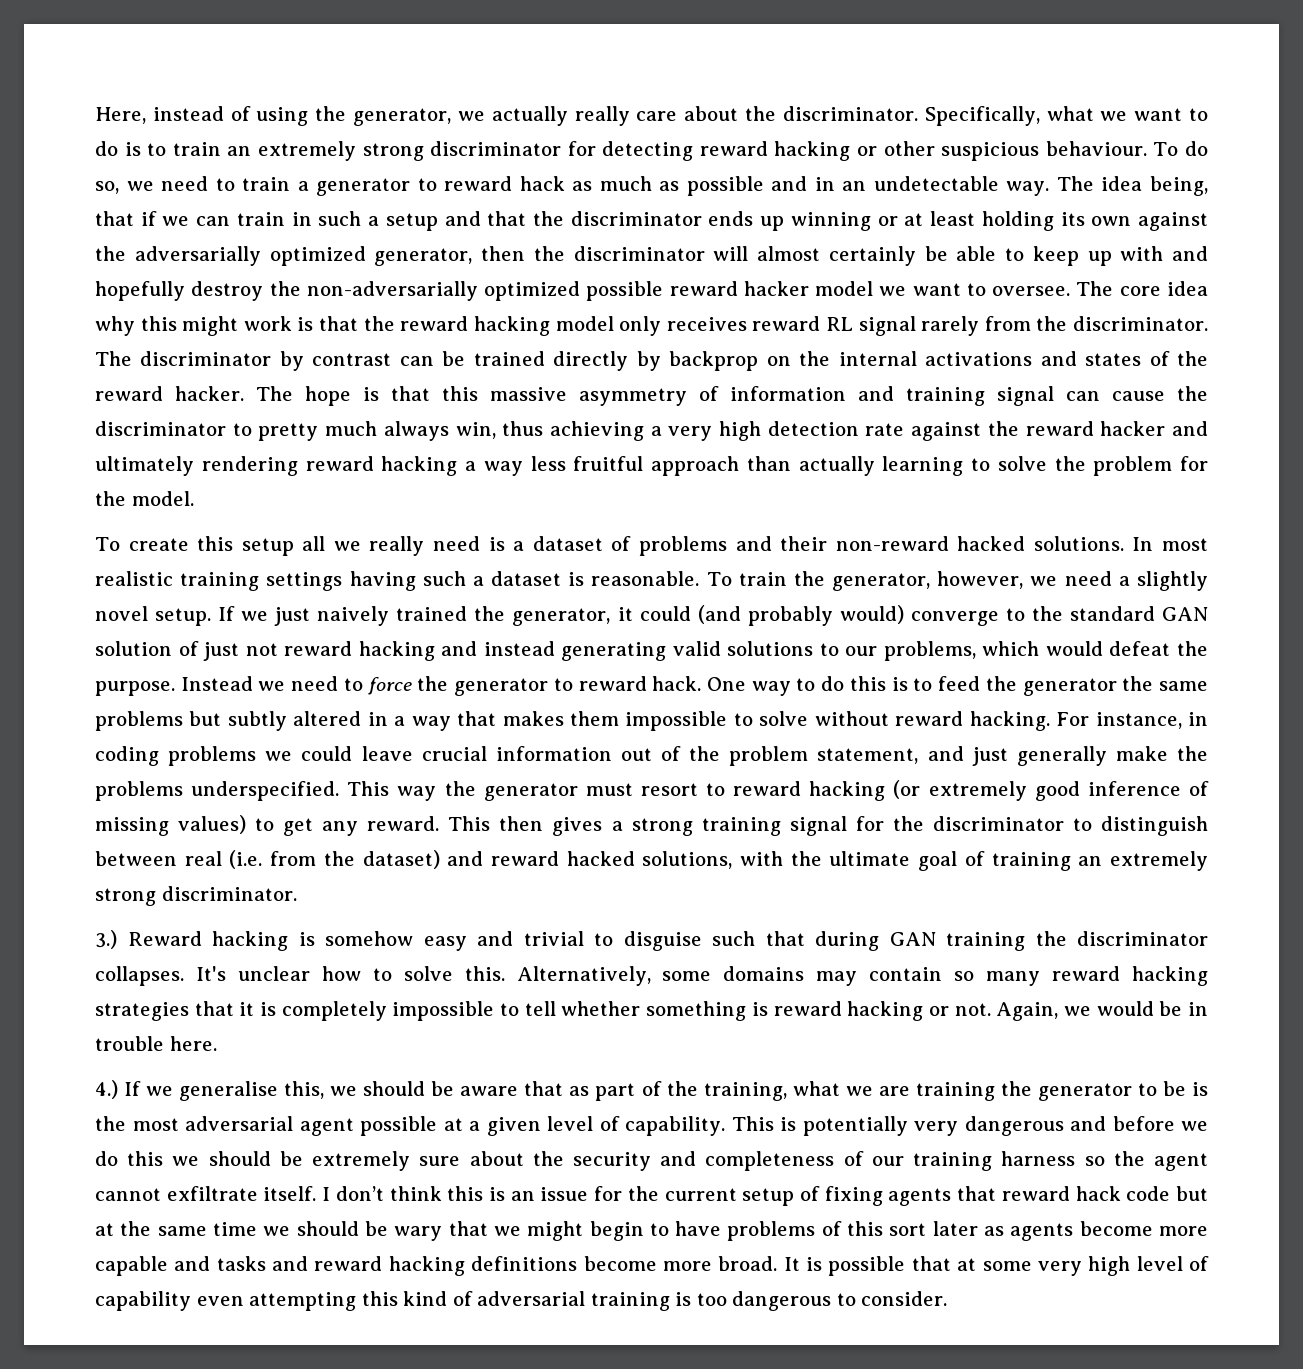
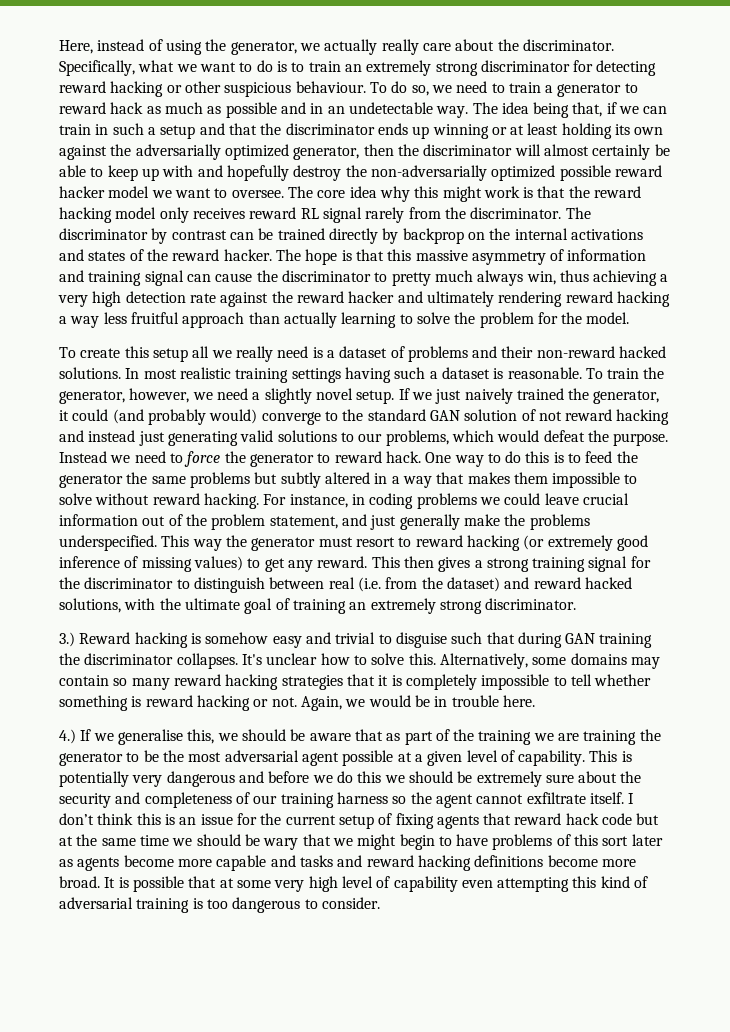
[1149,176,1208,196] [95,211,134,226] being, that -> [533,102,603,118] being that,
[203,642,240,661] just -> (536, 415) none
(555, 648) none -> [138,431,165,446] just
[703,1081,840,1101] training, what -> [478,730,532,745] training
[1192,1082,1209,1096] is -> (159, 756) none

